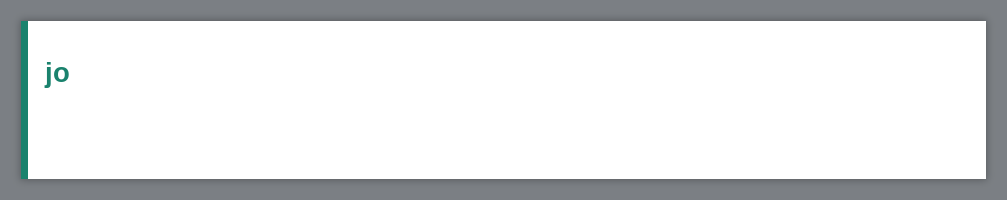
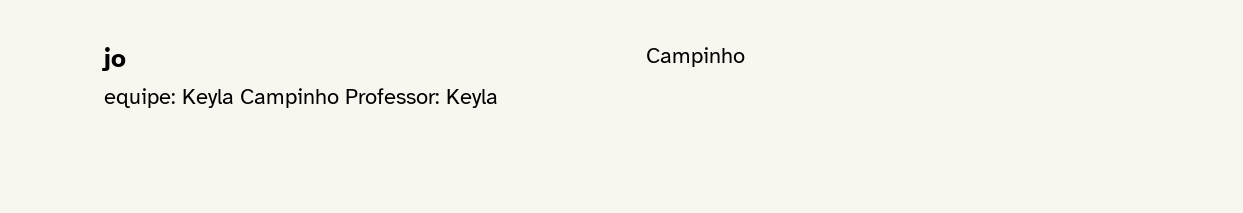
(70, 75) none -> [104,88,498,108] [646,47,745,67] // equipe: Keyla Campinho Professor: Keyla Campinho

